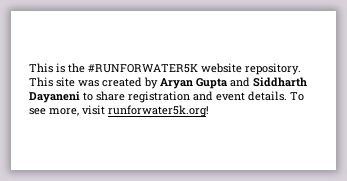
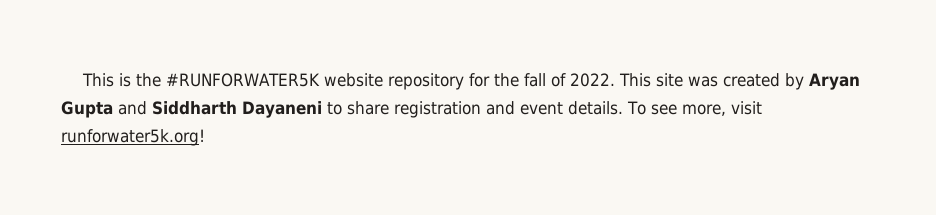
[245,63,301,75] repository. -> [388,73,616,90] repository for the fall of 2022.

